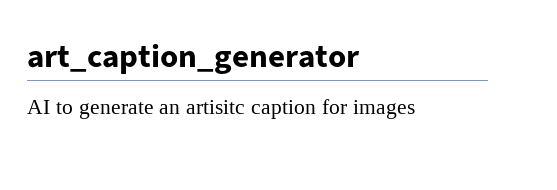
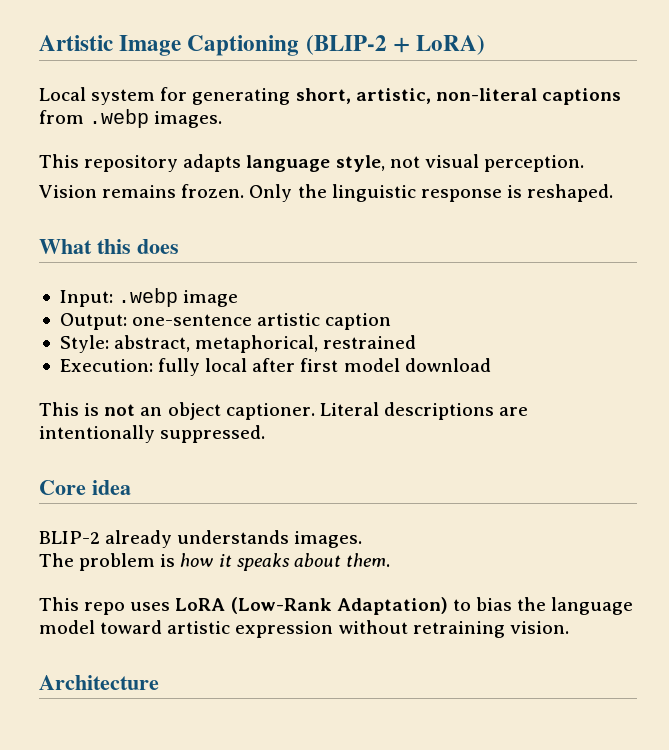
[27,43,360,74] [27,99,415,119] art_caption_generator // AI to generate an artisitc caption for images -> [39,35,486,56] [39,87,621,105] [39,109,223,128] [39,154,584,172] [39,184,614,202] [39,239,179,254] [59,288,239,307] [59,313,392,330] [59,335,417,353] [59,358,491,376] [39,402,529,420] [39,425,266,443] [39,480,131,495] [39,530,363,548] [39,553,390,571] [39,597,634,615] [39,620,569,638] [39,675,159,690] Artistic Image Captioning (BLIP-2 + LoRA) // Local system for generating short, artistic, non-literal captions from .webp images. // This repository adapts language style, not visual perception. // Vision remains frozen. Only the linguistic response is reshaped. // What this does // Input: .webp image // Output: one-sentence artistic caption // Style: abstract, metaphorical, restrained // Execution: fully local after first model download // This is not an object captioner. Literal descriptions are intentionally suppressed. // Core idea // BLIP-2 already understands images. // The problem is how it speaks about them. // This repo uses LoRA (Low-Rank Adaptation) to bias the language model toward artistic expression without retraining vision. // Architecture

